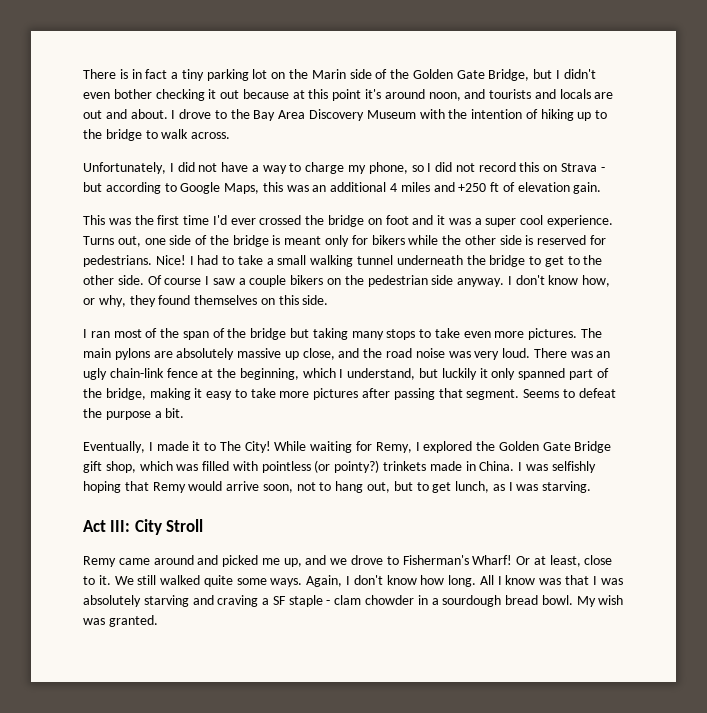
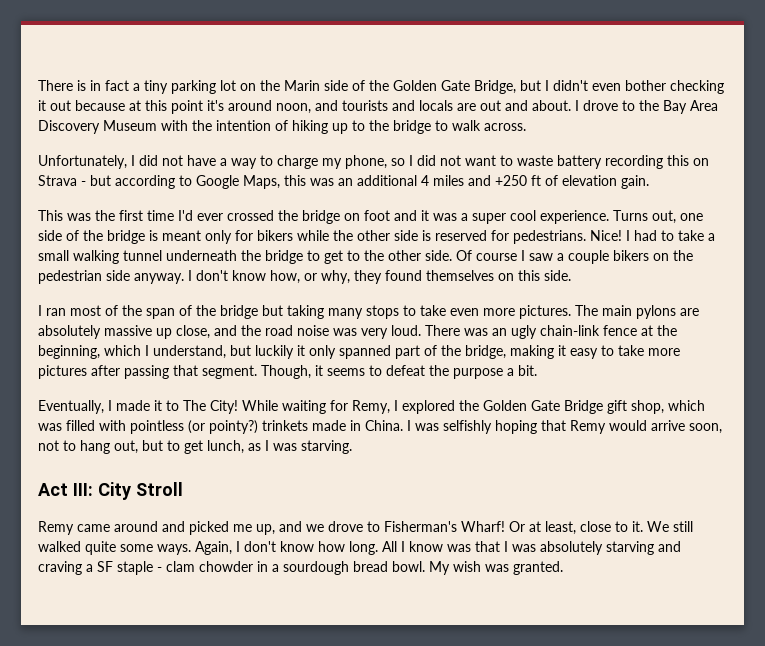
[478,162,516,172] record -> [465,155,663,169] want to waste battery recording
[523,389,560,398] Seems -> [261,365,365,379] Though, it seems

